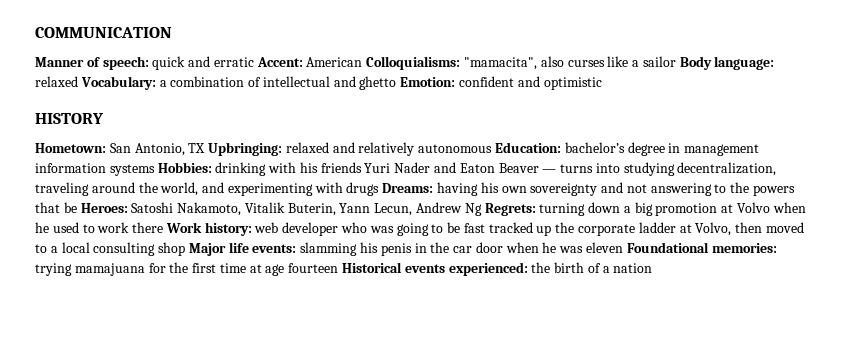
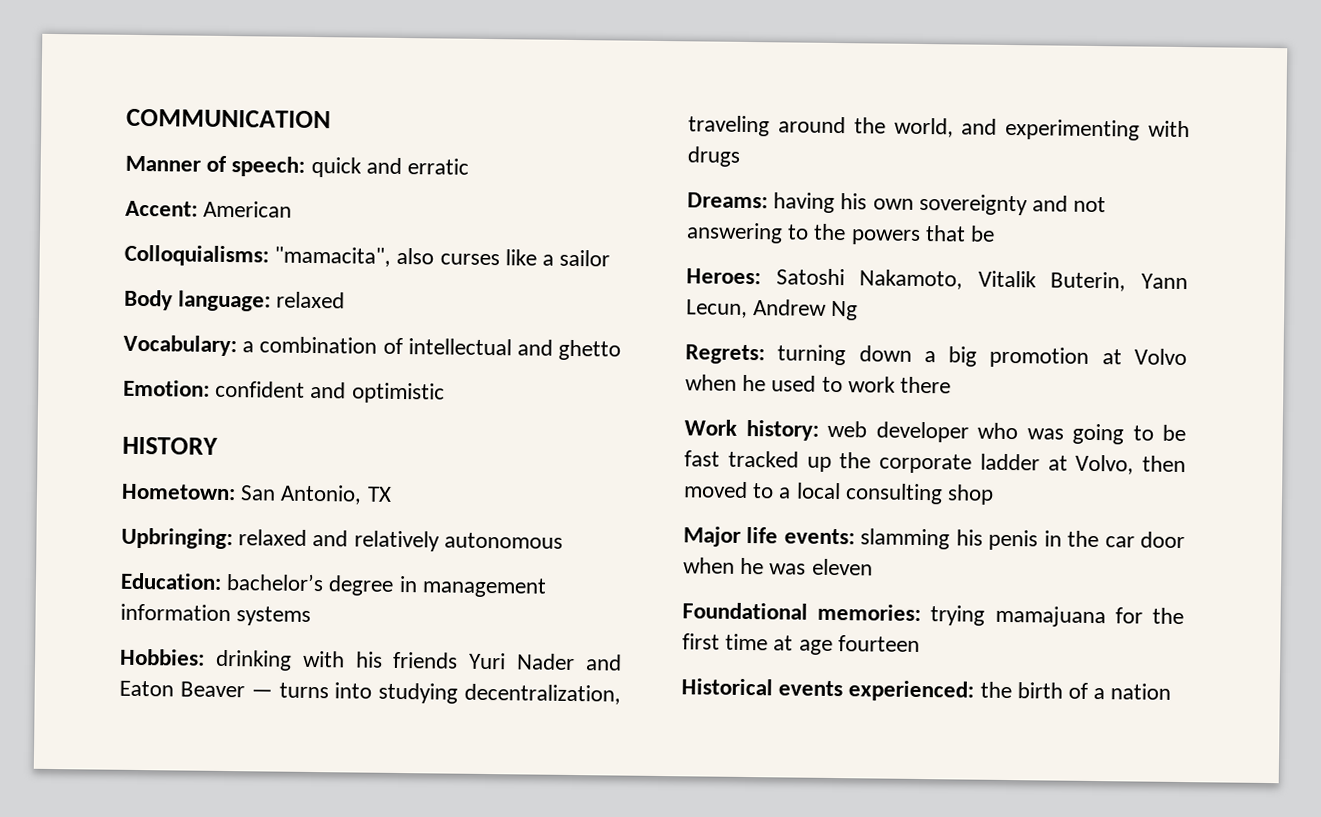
(254, 62) none -> (470, 166) //
(363, 62) none -> (293, 209) //
(676, 61) none -> (611, 258) //
(78, 81) none -> (346, 300) //
(397, 83) none -> (622, 350) //
(206, 148) none -> (392, 494) //
(493, 148) none -> (563, 540) //
(155, 170) none -> (312, 616) //
(380, 189) none -> (741, 156) //
(77, 207) none -> (996, 233) //
(482, 209) none -> (859, 310) //
(164, 227) none -> (952, 385) //
(186, 249) none -> (995, 494) //
(624, 247) none -> (873, 567) //
(339, 268) none -> (920, 643) //

